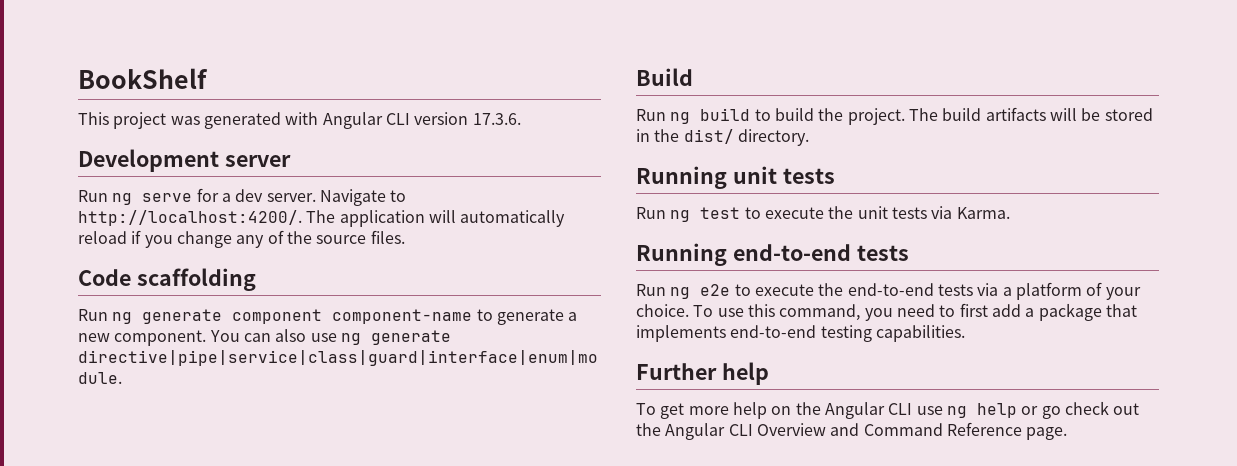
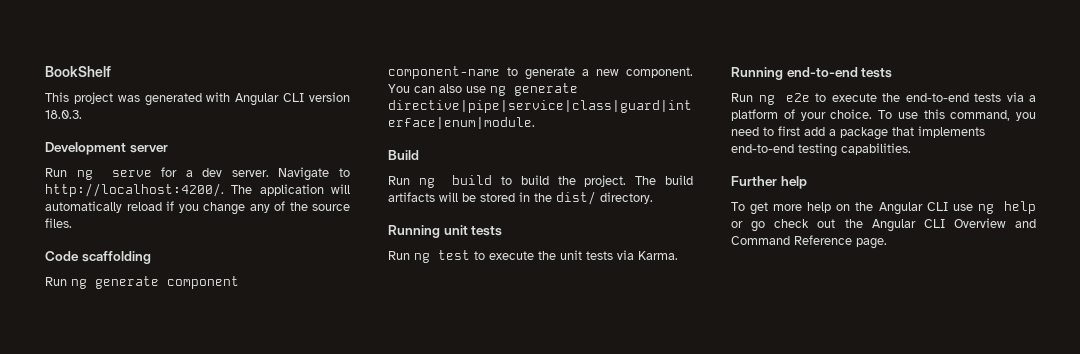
[472,113,521,125] 17.3.6. -> [45,110,82,119] 18.0.3.

